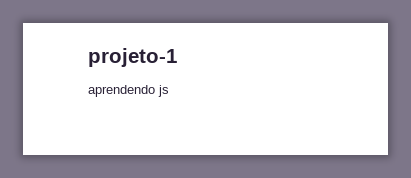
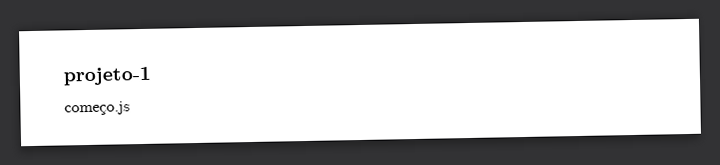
[88,85,169,97] aprendendo js -> [64,101,130,116] começo.js

